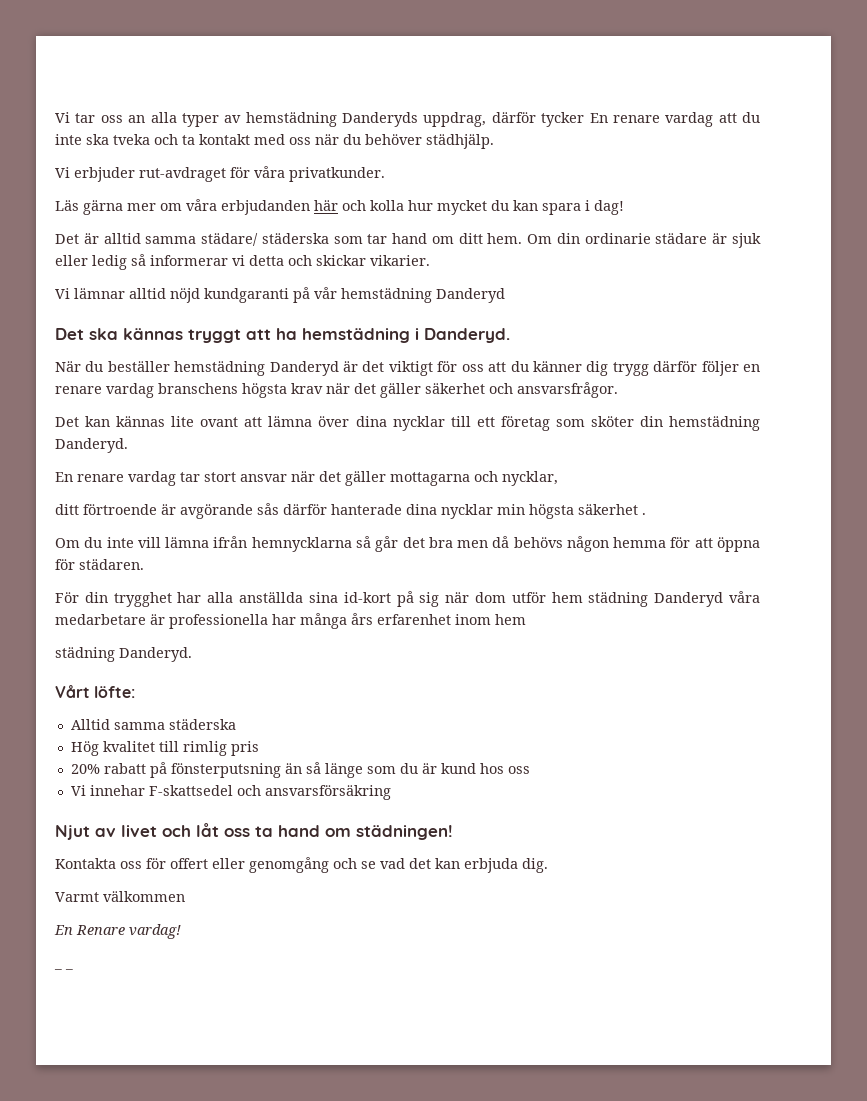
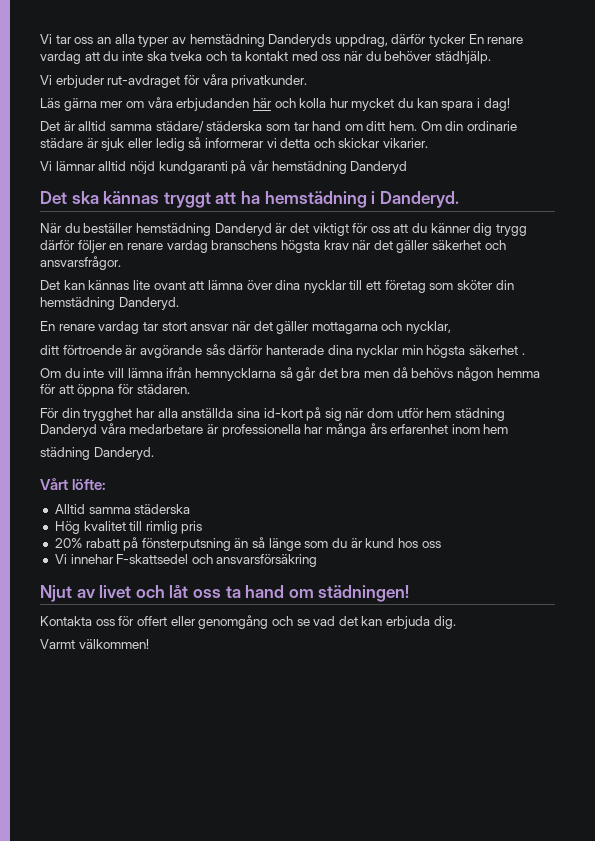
[103,891,185,902] [54,924,181,939] [54,968,73,970] välkommen // En Renare vardag! // _ _ -> [78,639,149,649] välkommen!

